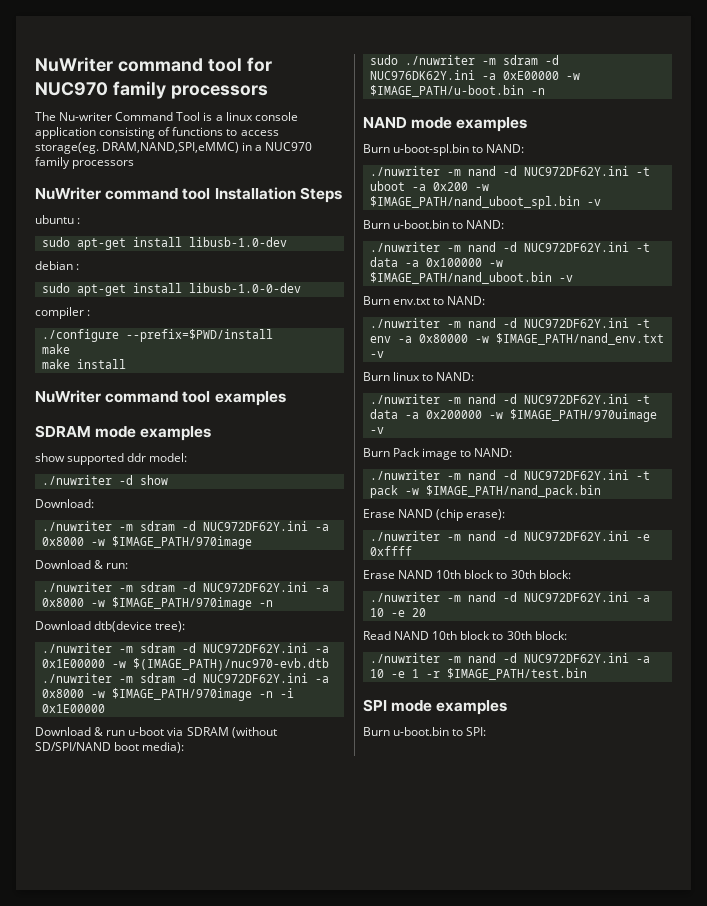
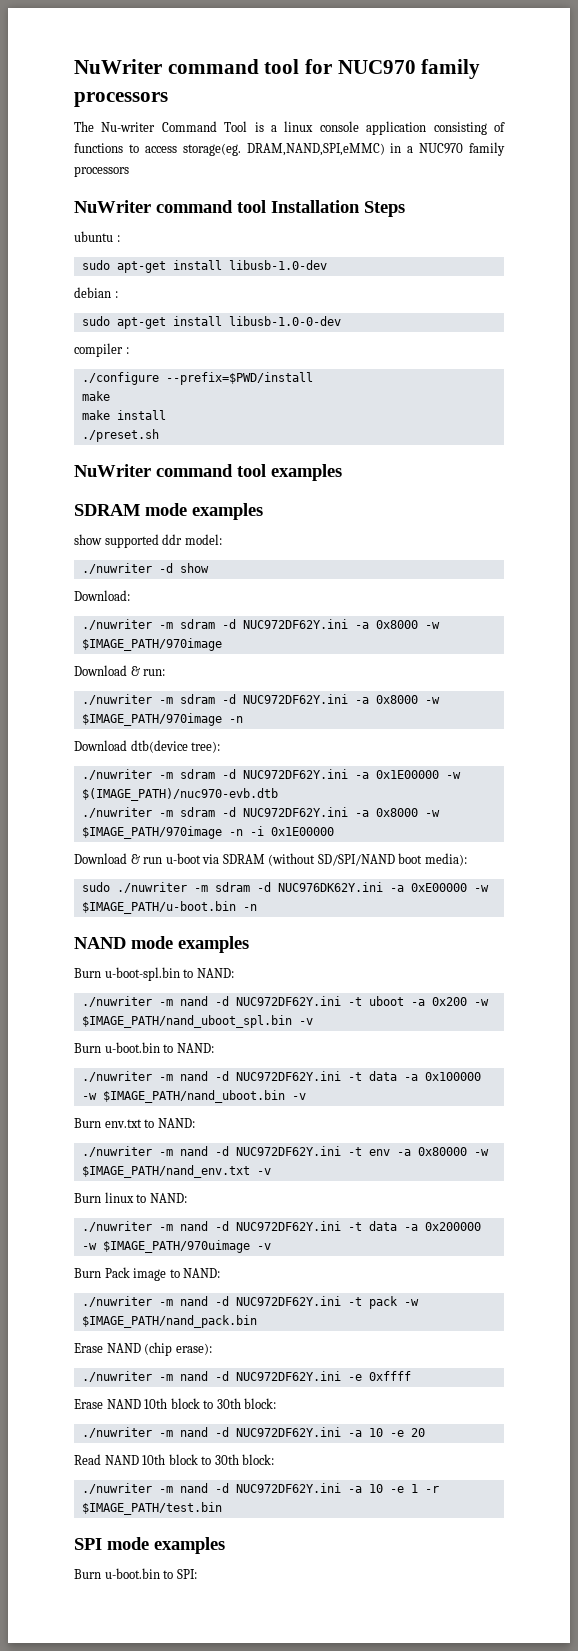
(126, 364) none -> [81,429,159,442] // ./preset.sh

